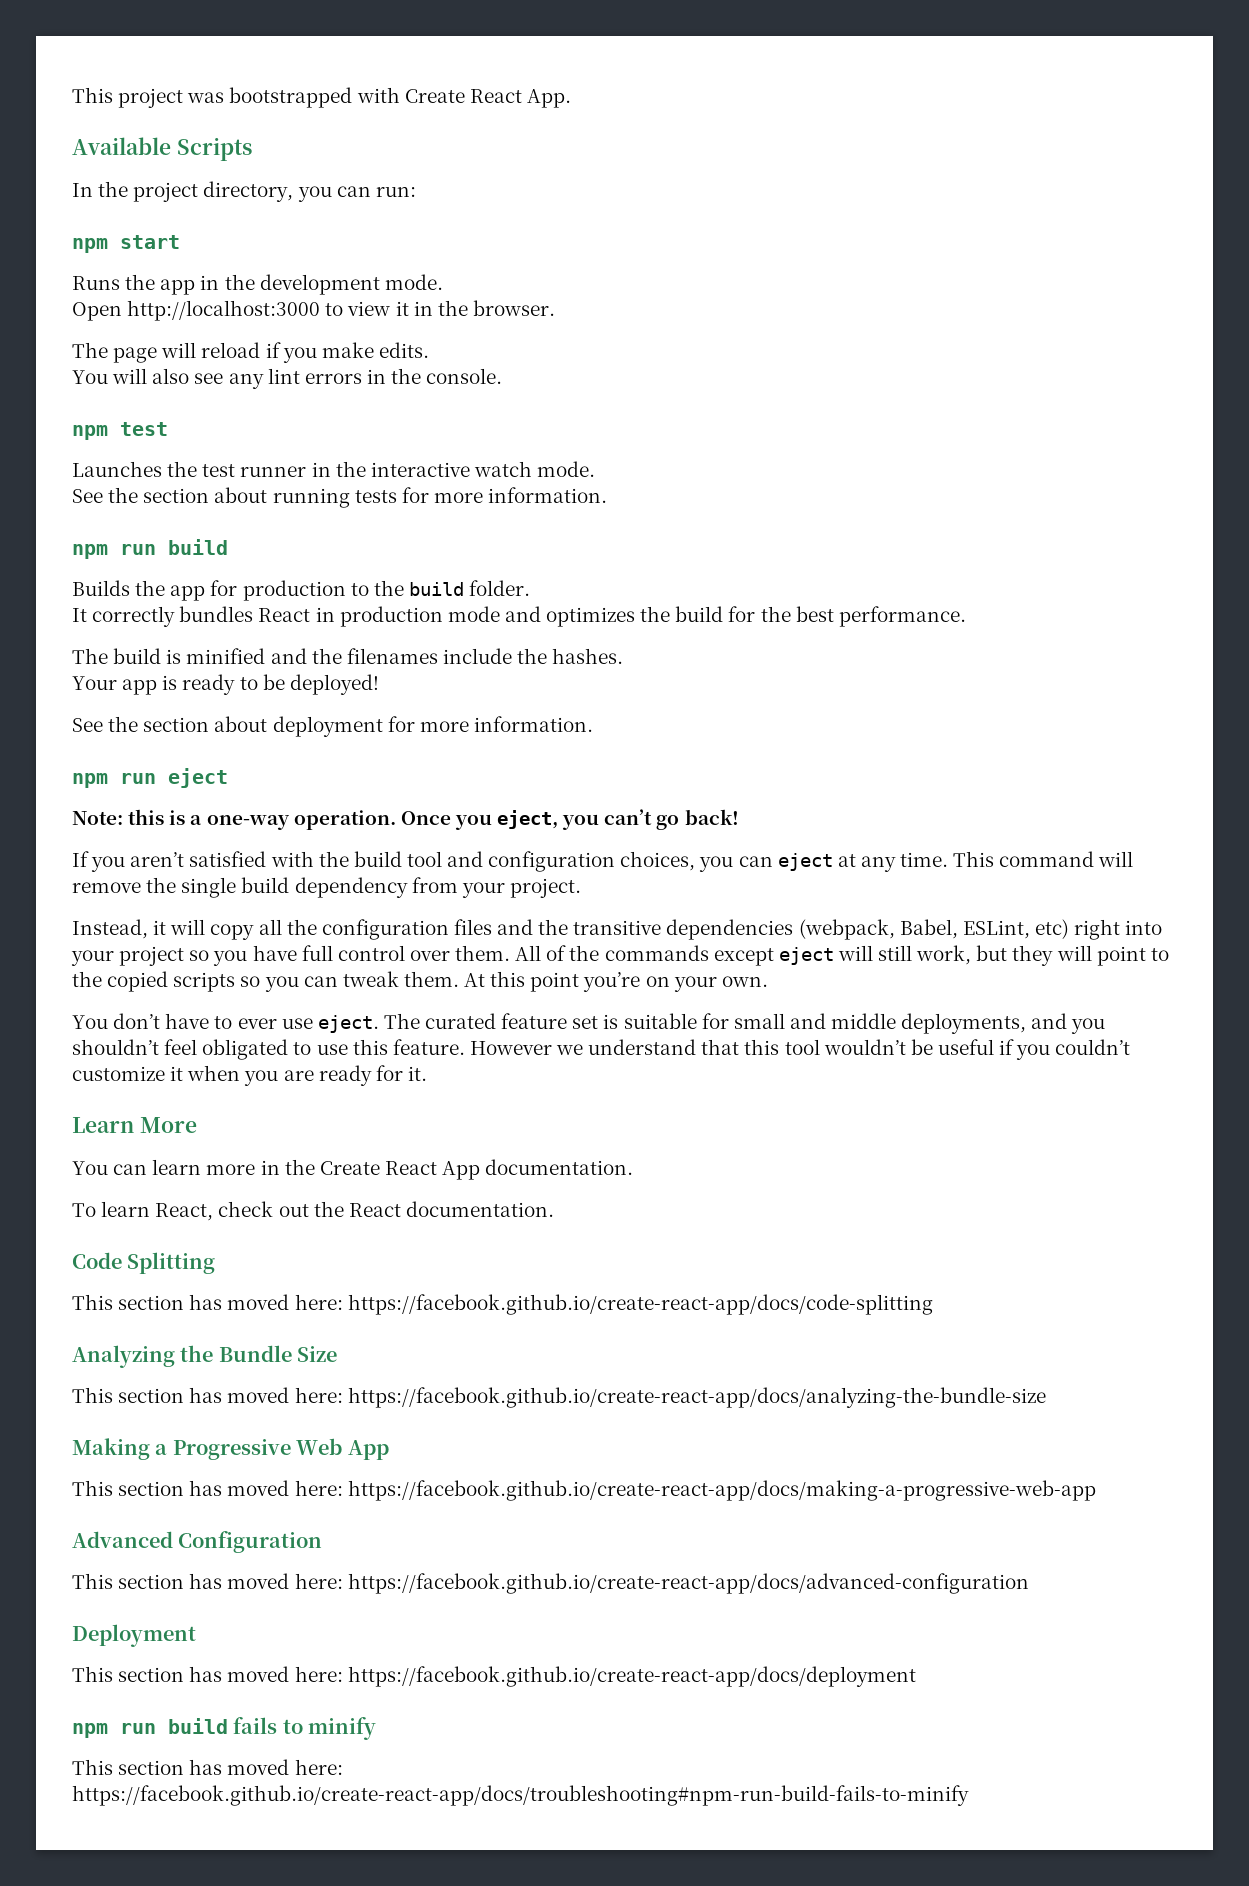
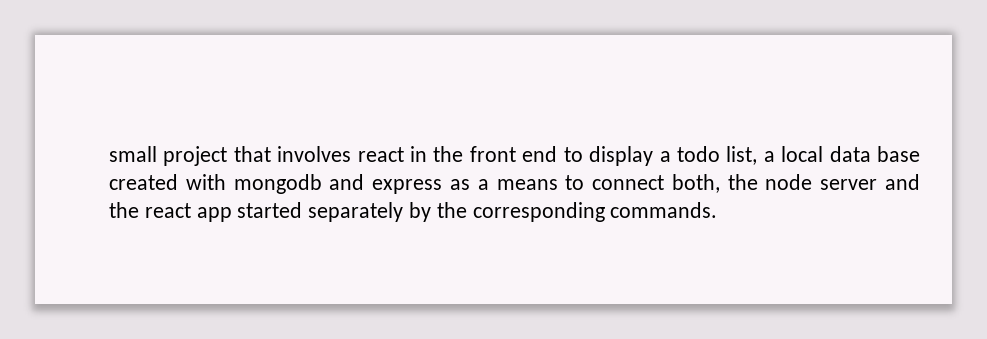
[72,87,571,108] [72,137,252,161] [72,181,416,202] [72,235,180,253] [72,274,443,295] [72,300,555,321] [72,342,429,363] [72,368,503,389] [72,422,168,440] [72,461,596,477] [72,487,608,508] [72,539,228,559] [72,580,531,601] [72,606,966,627] [72,648,624,664] [72,674,379,695] [72,716,593,737] [72,768,228,788] [72,809,739,830] [72,851,1134,872] [72,877,581,898] [72,919,1163,940] [71,945,1169,966] [72,971,768,992] [72,1013,1106,1034] [72,1039,1131,1060] [72,1065,427,1086] [72,1117,197,1133] [72,1159,634,1180] [72,1201,554,1221] [72,1252,216,1274] [72,1294,933,1315] [72,1345,338,1368] [72,1387,1046,1408] [72,1438,389,1460] [72,1480,1096,1501] [72,1531,323,1553] [72,1573,1029,1594] [72,1624,196,1647] [72,1666,916,1687] [72,1717,377,1740] [72,1759,343,1775] [72,1785,969,1806] This project was bootstrapped with Create React App. // Available Scripts // In the project directory, you can run: // npm start // Runs the app in the development mode. // Open http://localhost:3000 to view it in the browser. // The page will reload if you make edits. // You will also see any lint errors in the console. // npm test // Launches the test runner in the interactive watch mode. // See the section about running tests for more information. // npm run build // Builds the app for production to the build folder. // It correctly bundles React in production mode and optimizes the build for the best performance. // The build is minified and the filenames include the hashes. // Your app is ready to be deployed! // See the section about deployment for more information. // npm run eject // Note: this is a one-way operation. Once you eject, you can’t go back! // If you aren’t satisfied with the build tool and configuration choices, you can eject at any time. This command will remove the single build dependency from your project. // Instead, it will copy all the configuration files and the transitive dependencies (webpack, Babel, ESLint, etc) right into your project so you have full control over them. All of the commands except eject will still work, but they will point to the copied scripts so you can tweak them. At this point you’re on your own. // You don’t have to ever use eject. The curated feature set is suitable for small and middle deployments, and you shouldn’t feel obligated to use this feature. However we understand that this tool wouldn’t be useful if you couldn’t customize it when you are ready for it. // Learn More // You can learn more in the Create React App documentation. // To learn React, check out the React documentation. // Code Splitting // This section has moved here: https://facebook.github.io/create-react-app/docs/code-splitting // Analyzing the Bundle Size // This section has moved here: https://facebook.github.io/create-react-app/docs/analyzing-the-bundle-size // Making a Progressive Web App // This section has moved here: https://facebook.github.io/create-react-app/docs/making-a-progressive-web-app // Advanced Configuration // This section has moved here: https://facebook.github.io/create-react-app/docs/advanced-configuration // Deployment // This section has moved here: https://facebook.github.io/create-react-app/docs/deployment // npm run build fails to minify // This section has moved here: https://facebook.github.io/create-react-app/docs/troubleshooting#npm-run-build-fails-to-minify -> [109,146,920,166] [109,174,921,194] [109,202,718,222] small project that involves react in the front end to display a todo list, a local data base created with mongodb and express as a means to connect both, the node server and the react app started separately by the corresponding commands.

